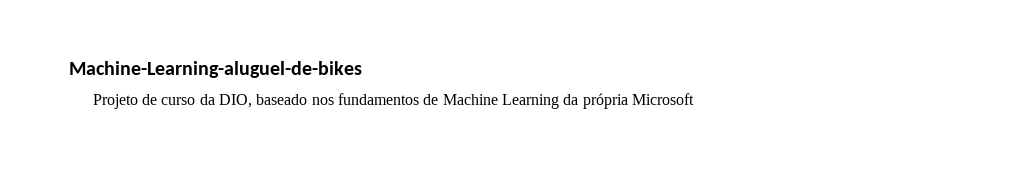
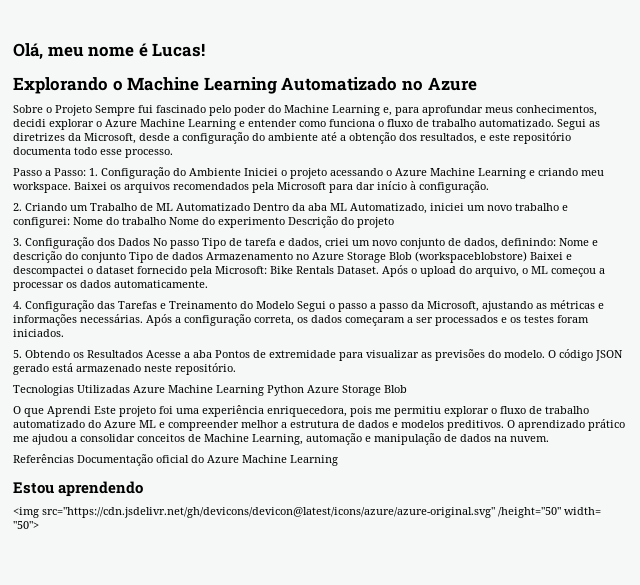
[69,61,362,78] [92,93,694,109] Machine-Learning-aluguel-de-bikes // Projeto de curso da DIO, baseado nos fundamentos de Machine Learning da própria Microsoft -> [13,43,206,60] [13,77,477,94] [13,105,597,116] [13,119,600,130] [13,132,571,144] [13,147,173,158] [13,167,604,179] [13,181,489,193] [13,203,568,214] [13,216,394,228] [13,237,598,249] [13,251,572,263] [13,265,605,277] [13,280,208,291] [13,300,604,312] [13,314,589,326] [13,329,64,337] [13,349,623,361] [13,363,236,375] [13,385,407,396] [13,405,589,417] [13,419,625,431] [13,433,549,445] [13,454,338,466] [13,481,144,497] [13,507,601,518] [13,521,39,529] Olá, meu nome é Lucas! // Explorando o Machine Learning Automatizado no Azure // Sobre o Projeto Sempre fui fascinado pelo poder do Machine Learning e, para aprofundar meus conhecimentos, decidi explorar o Azure Machine Learning e entender como funciona o fluxo de trabalho automatizado. Segui as diretrizes da Microsoft, desde a configuração do ambiente até a obtenção dos resultados, e este repositório documenta todo esse processo. // Passo a Passo: 1. Configuração do Ambiente Iniciei o projeto acessando o Azure Machine Learning e criando meu workspace. Baixei os arquivos recomendados pela Microsoft para dar início à configuração. // 2. Criando um Trabalho de ML Automatizado Dentro da aba ML Automatizado, iniciei um novo trabalho e configurei: Nome do trabalho Nome do experimento Descrição do projeto // 3. Configuração dos Dados No passo Tipo de tarefa e dados, criei um novo conjunto de dados, definindo: Nome e descrição do conjunto Tipo de dados Armazenamento no Azure Storage Blob (workspaceblobstore) Baixei e descompactei o dataset fornecido pela Microsoft: Bike Rentals Dataset. Após o upload do arquivo, o ML começou a processar os dados automaticamente. // 4. Configuração das Tarefas e Treinamento do Modelo Segui o passo a passo da Microsoft, ajustando as métricas e informações necessárias. Após a configuração correta, os dados começaram a ser processados e os testes foram iniciados. // 5. Obtendo os Resultados Acesse a aba Pontos de extremidade para visualizar as previsões do modelo. O código JSON gerado está armazenado neste repositório. // Tecnologias Utilizadas Azure Machine Learning Python Azure Storage Blob // O que Aprendi Este projeto foi uma experiência enriquecedora, pois me permitiu explorar o fluxo de trabalho automatizado do Azure ML e compreender melhor a estrutura de dados e modelos preditivos. O aprendizado prático me ajudou a consolidar conceitos de Machine Learning, automação e manipulação de dados na nuvem. // Referências Documentação oficial do Azure Machine Learning // Estou aprendendo // <img src="https://cdn.jsdelivr.net/gh/devicons/devicon@latest/icons/azure/azure-original.svg" /height="50" width= "50">

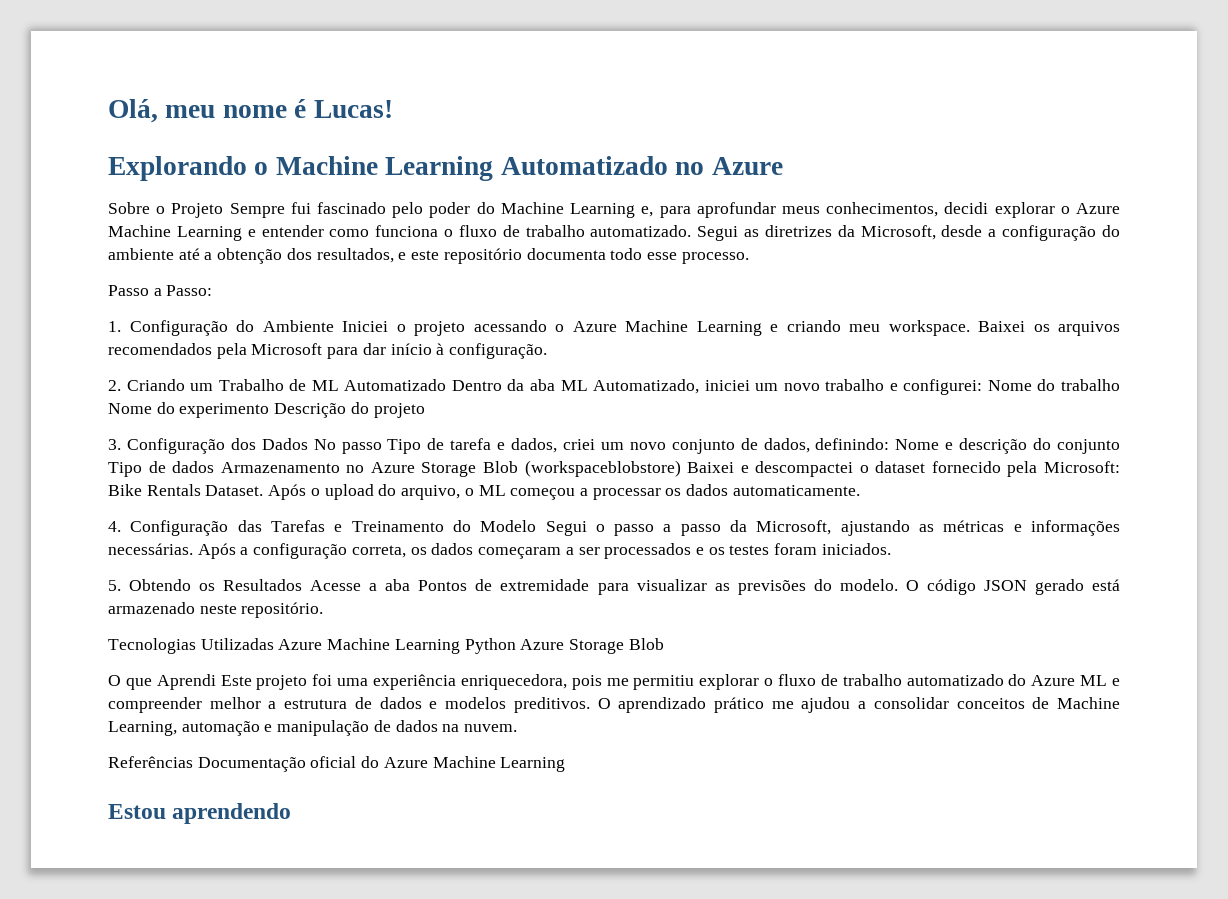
(86, 172) none -> (213, 290) //
[13,507,601,518] [13,521,39,529] // <img src="https://cdn.jsdelivr.net/gh/devicons/devicon@latest/icons/azure/azure-original.svg" /height="50" width= "50"> -> (292, 813) none

